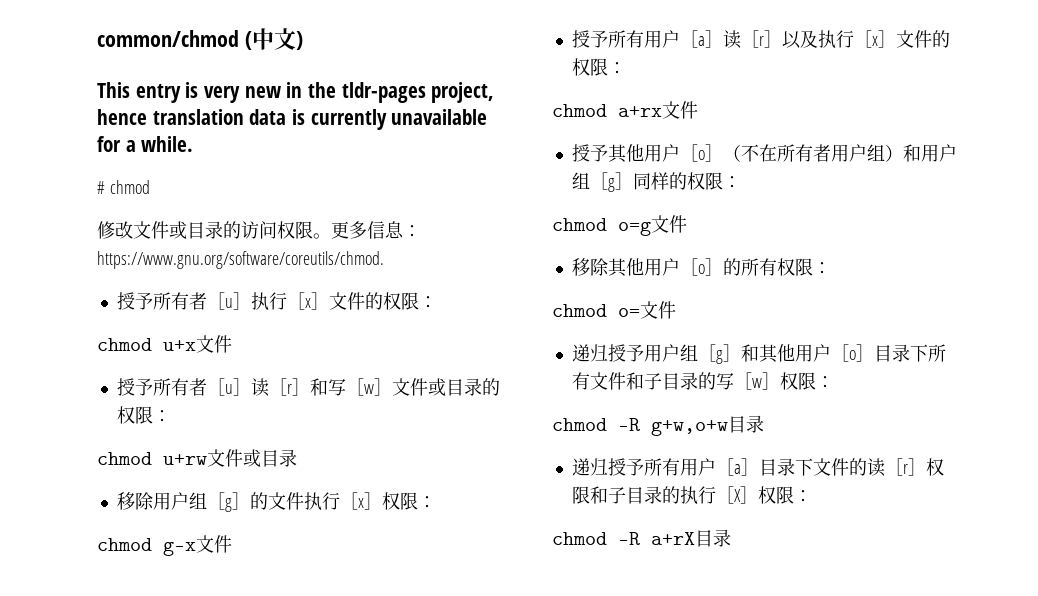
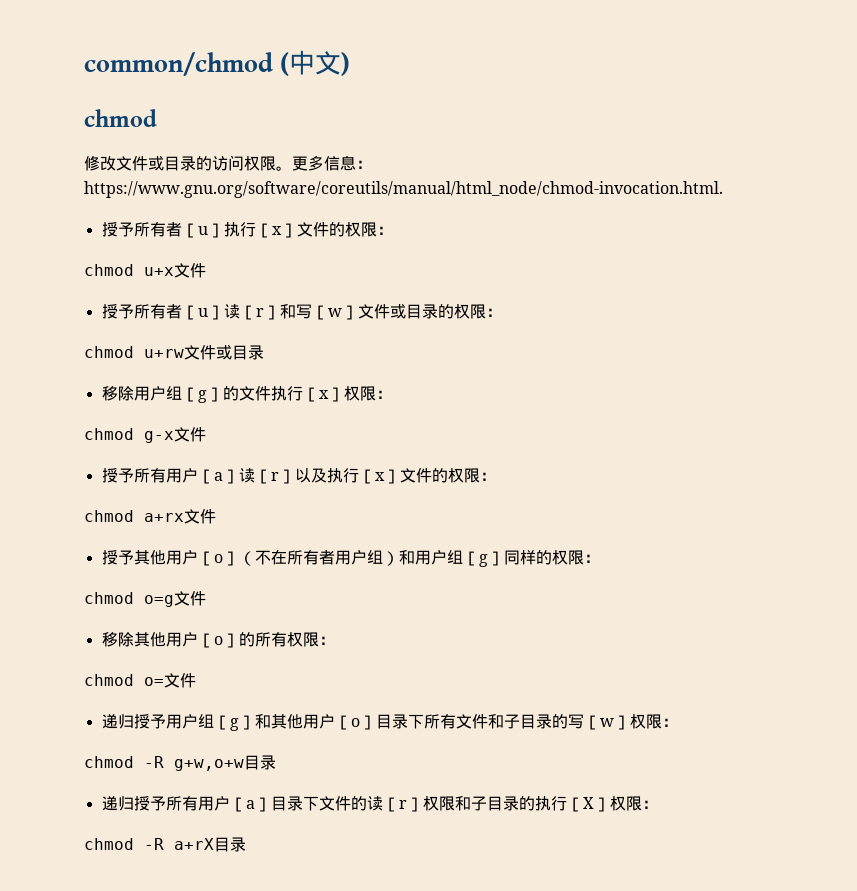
[97,82,495,103] [97,109,488,130] [97,136,194,152] [97,181,105,194] This entry is very new in the tldr-pages project, hence translation data is currently unavailable for a while. // # -> (350, 64) none
[97,251,384,269] https://www.gnu.org/software/coreutils/chmod. -> [84,181,723,198] https://www.gnu.org/software/coreutils/manual/html_node/chmod-invocation.html.

